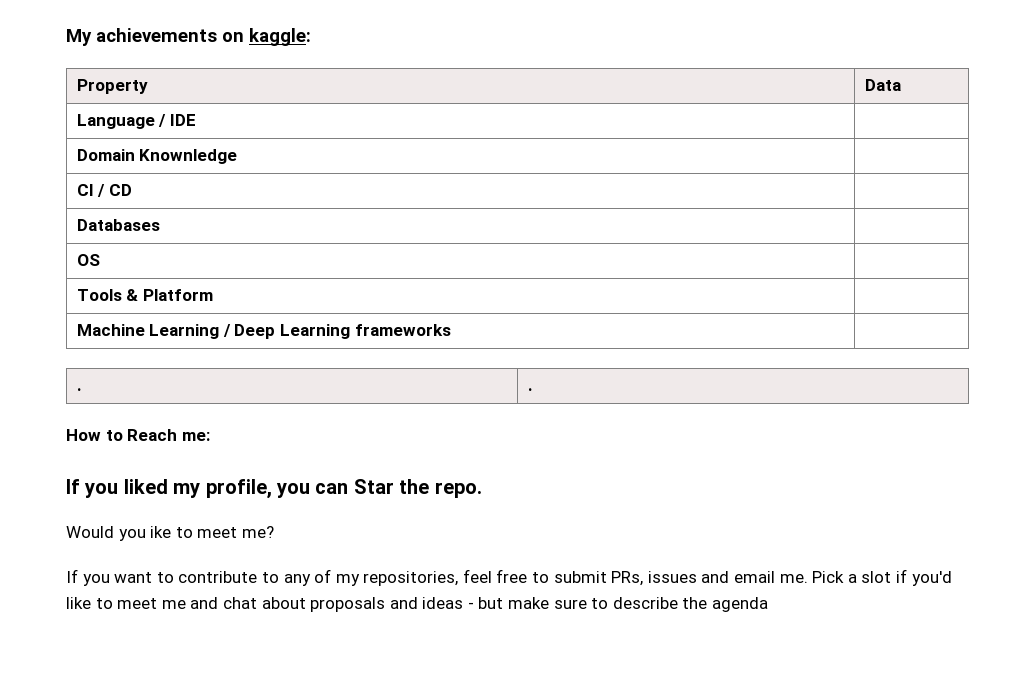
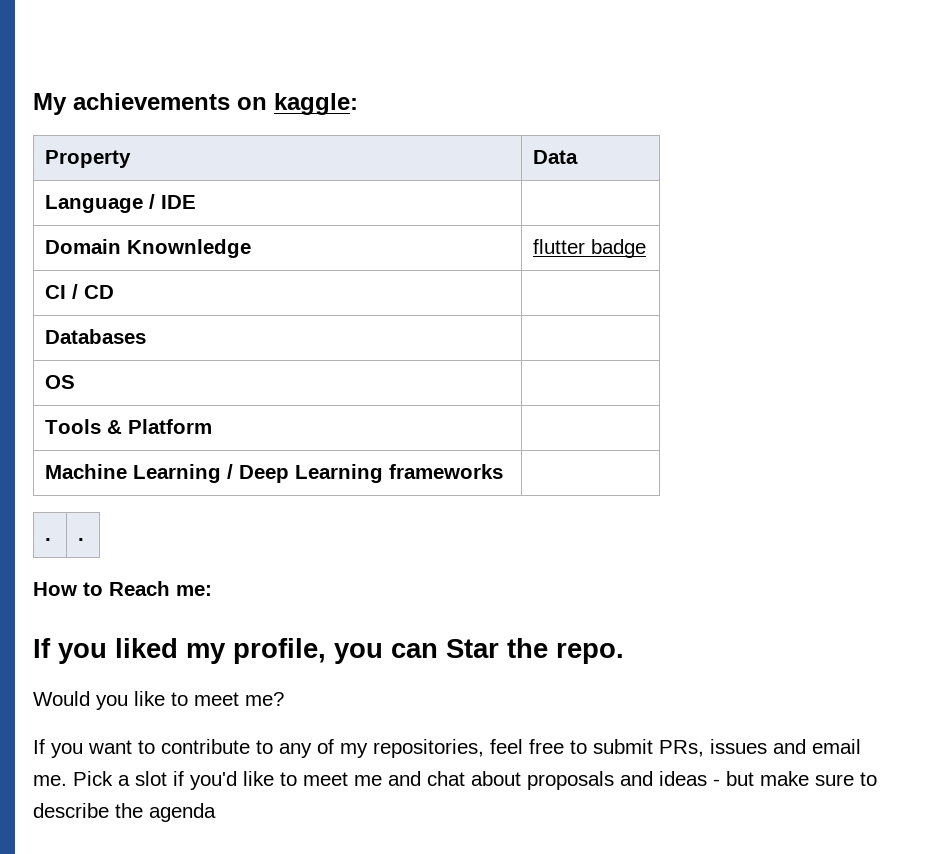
(238, 156) none -> [532,239,646,258] flutter badge
[150,526,172,538] ike -> [134,691,165,706] like

